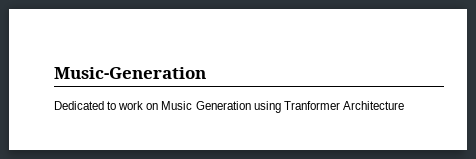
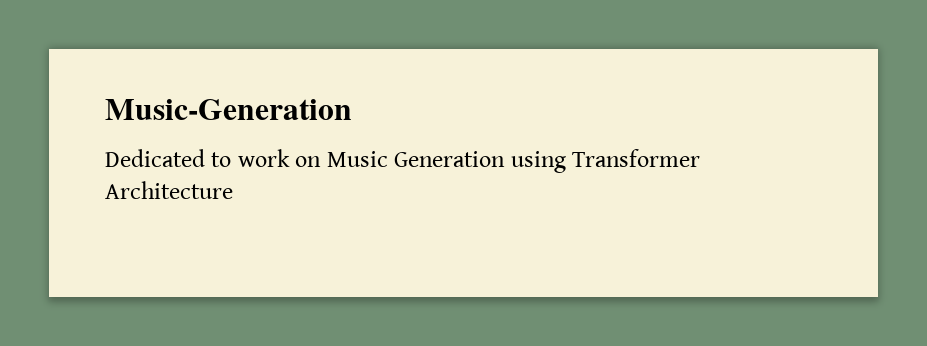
[283,101,340,110] Tranformer -> [572,149,701,167] Transformer

